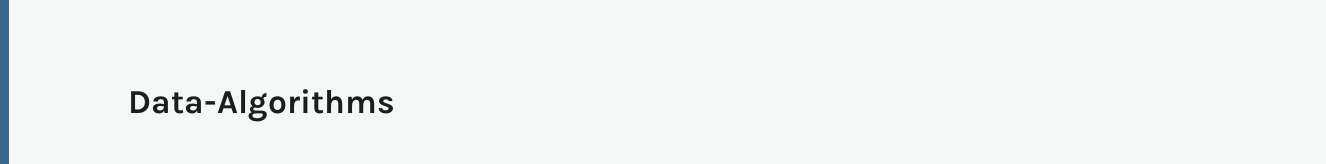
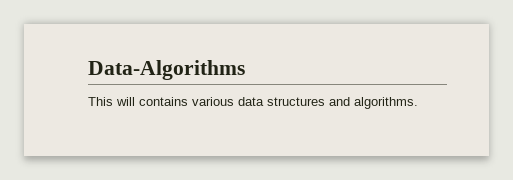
(395, 105) none -> [88,97,418,109] // This will contains various data structures and algorithms.

